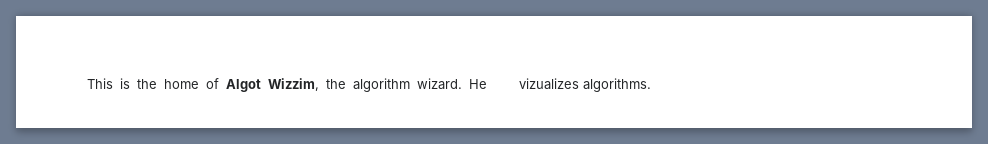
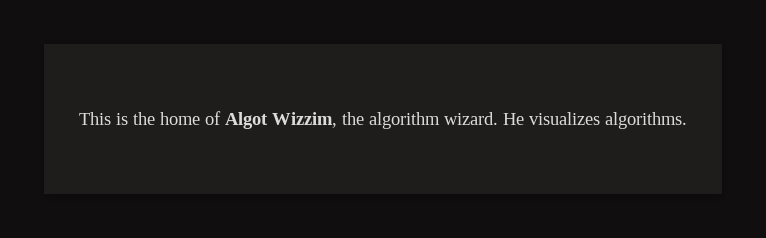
[519,78,579,90] vizualizes -> [529,112,600,125] visualizes

